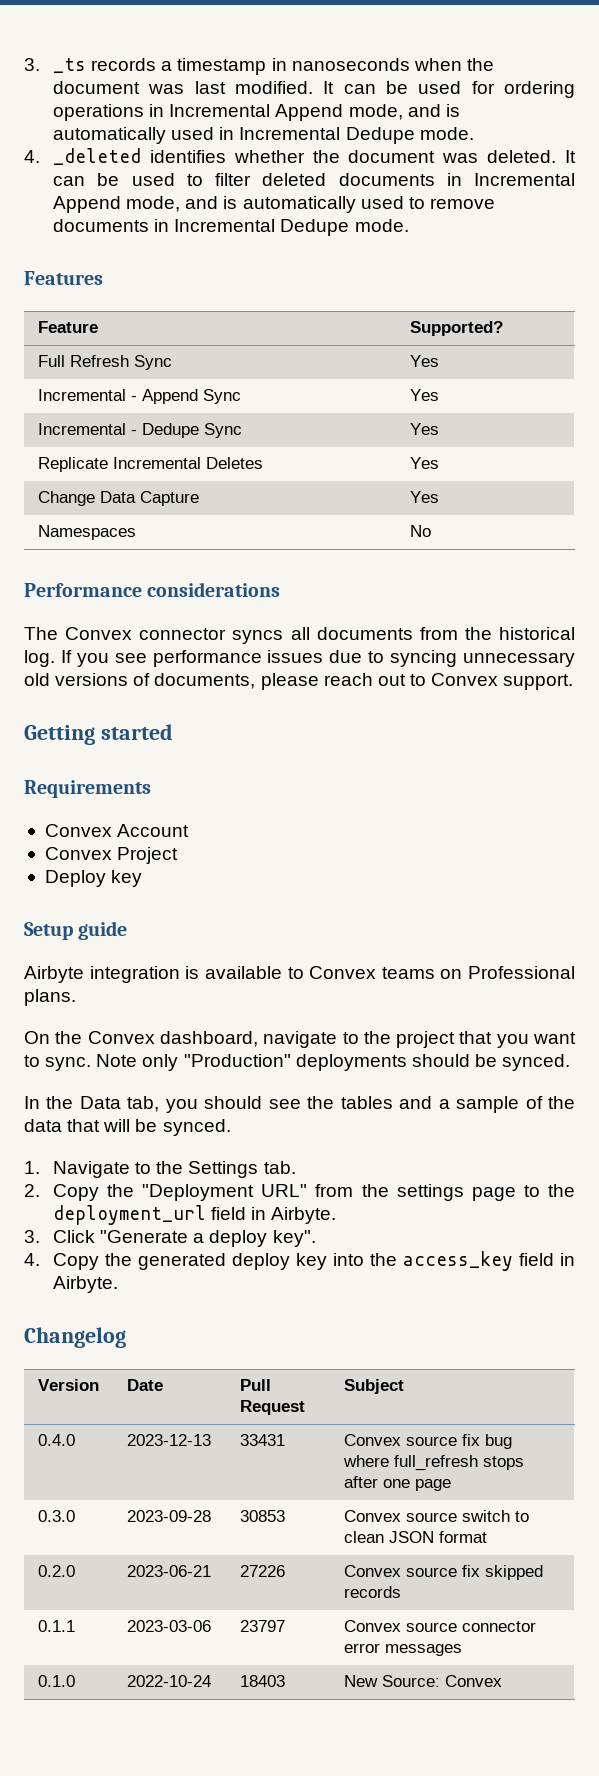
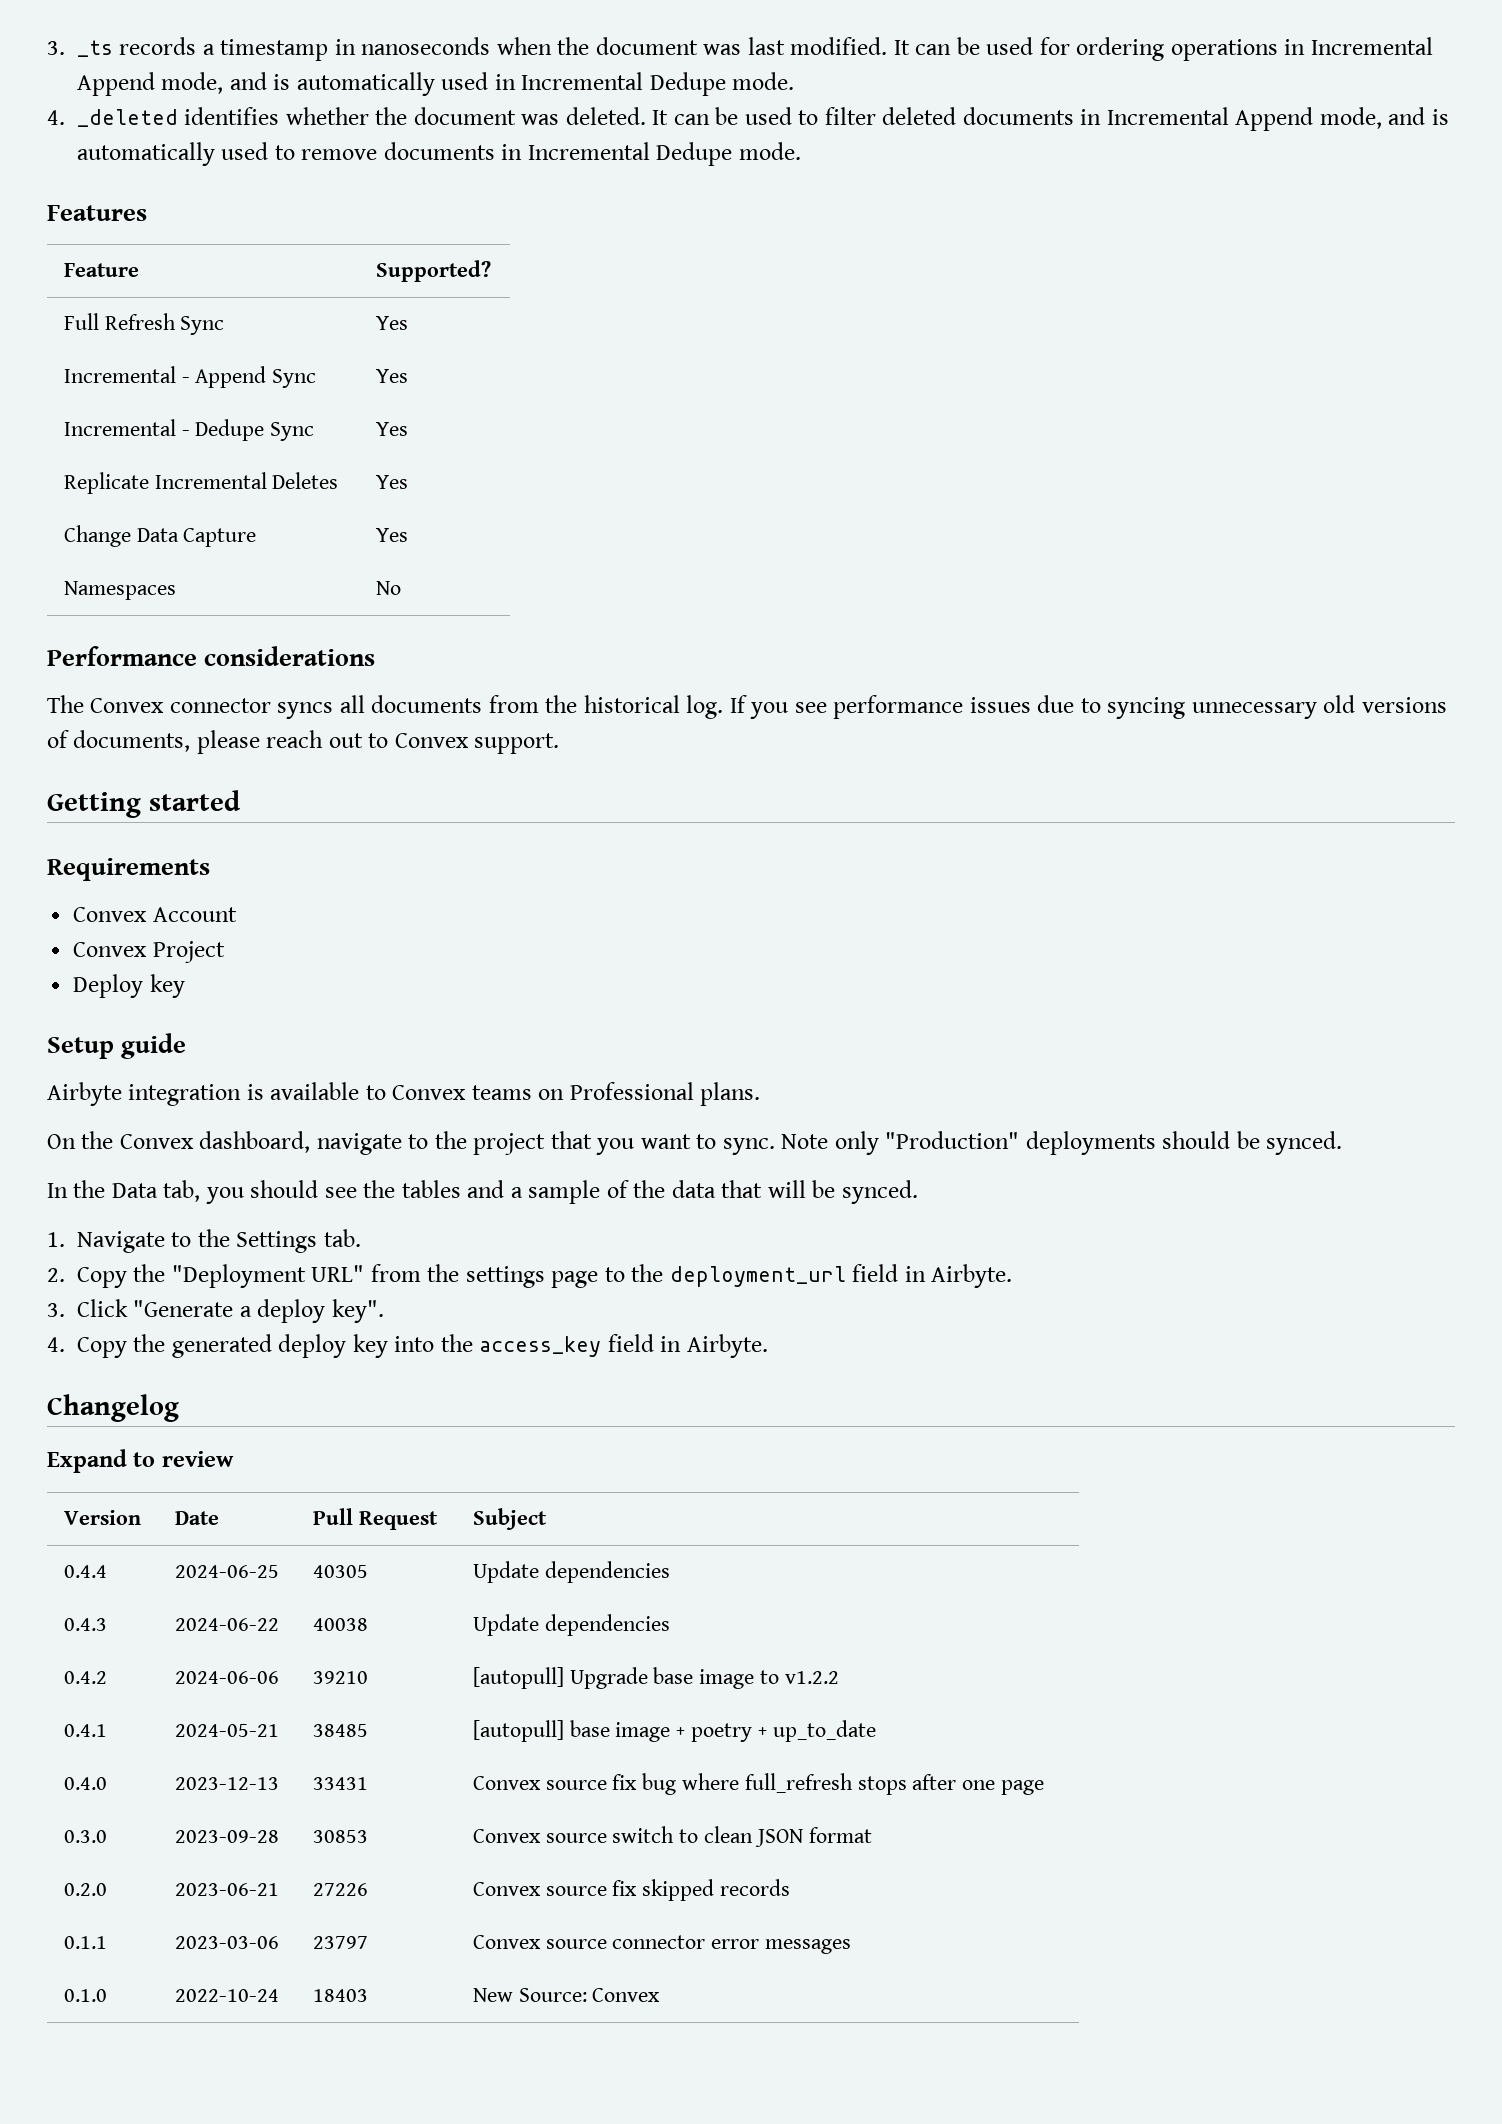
(126, 1337) none -> [47,1449,234,1473] // Expand to review
(404, 1386) none -> [63,1565,107,1578] [174,1565,279,1578] [312,1565,368,1578] [472,1561,670,1583] [63,1618,107,1631] [174,1618,279,1631] [312,1618,368,1631] [472,1614,670,1636] [63,1671,107,1684] [174,1671,279,1684] [312,1671,368,1684] [472,1667,839,1689] [63,1724,107,1737] [174,1724,279,1737] [312,1724,368,1737] [472,1720,876,1742] // 0.4.4 | 2024-06-25 | 40305 | Update dependencies // 0.4.3 | 2024-06-22 | 40038 | Update dependencies // 0.4.2 | 2024-06-06 | 39210 | [autopull] Upgrade base image to v1.2.2 // 0.4.1 | 2024-05-21 | 38485 | [autopull] base image + poetry + up_to_date

